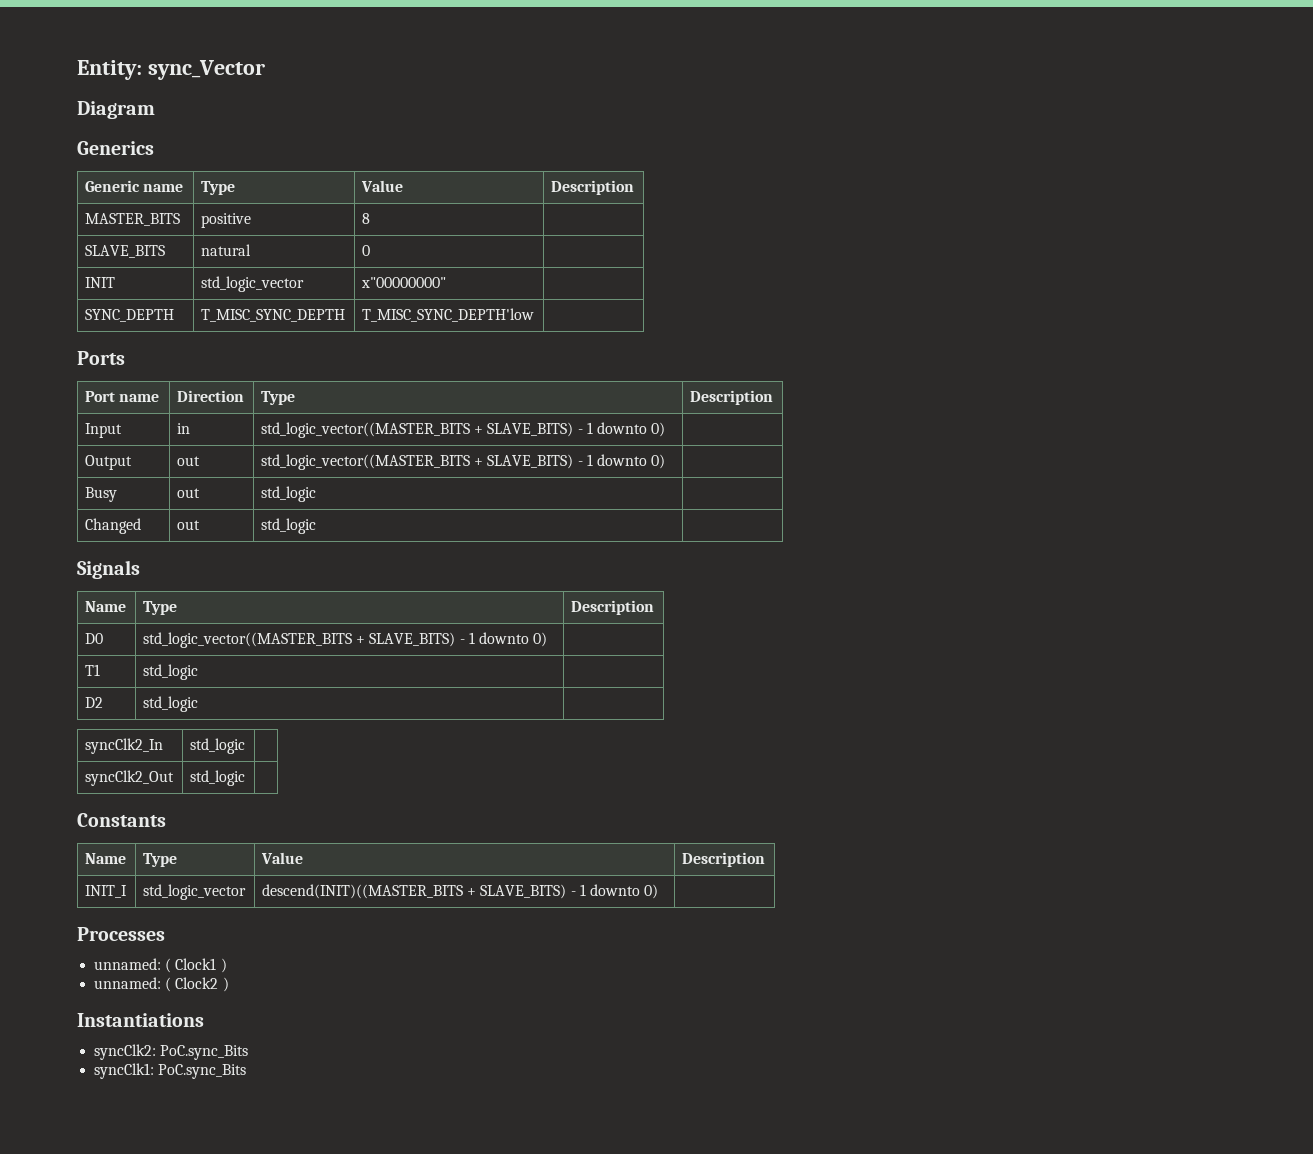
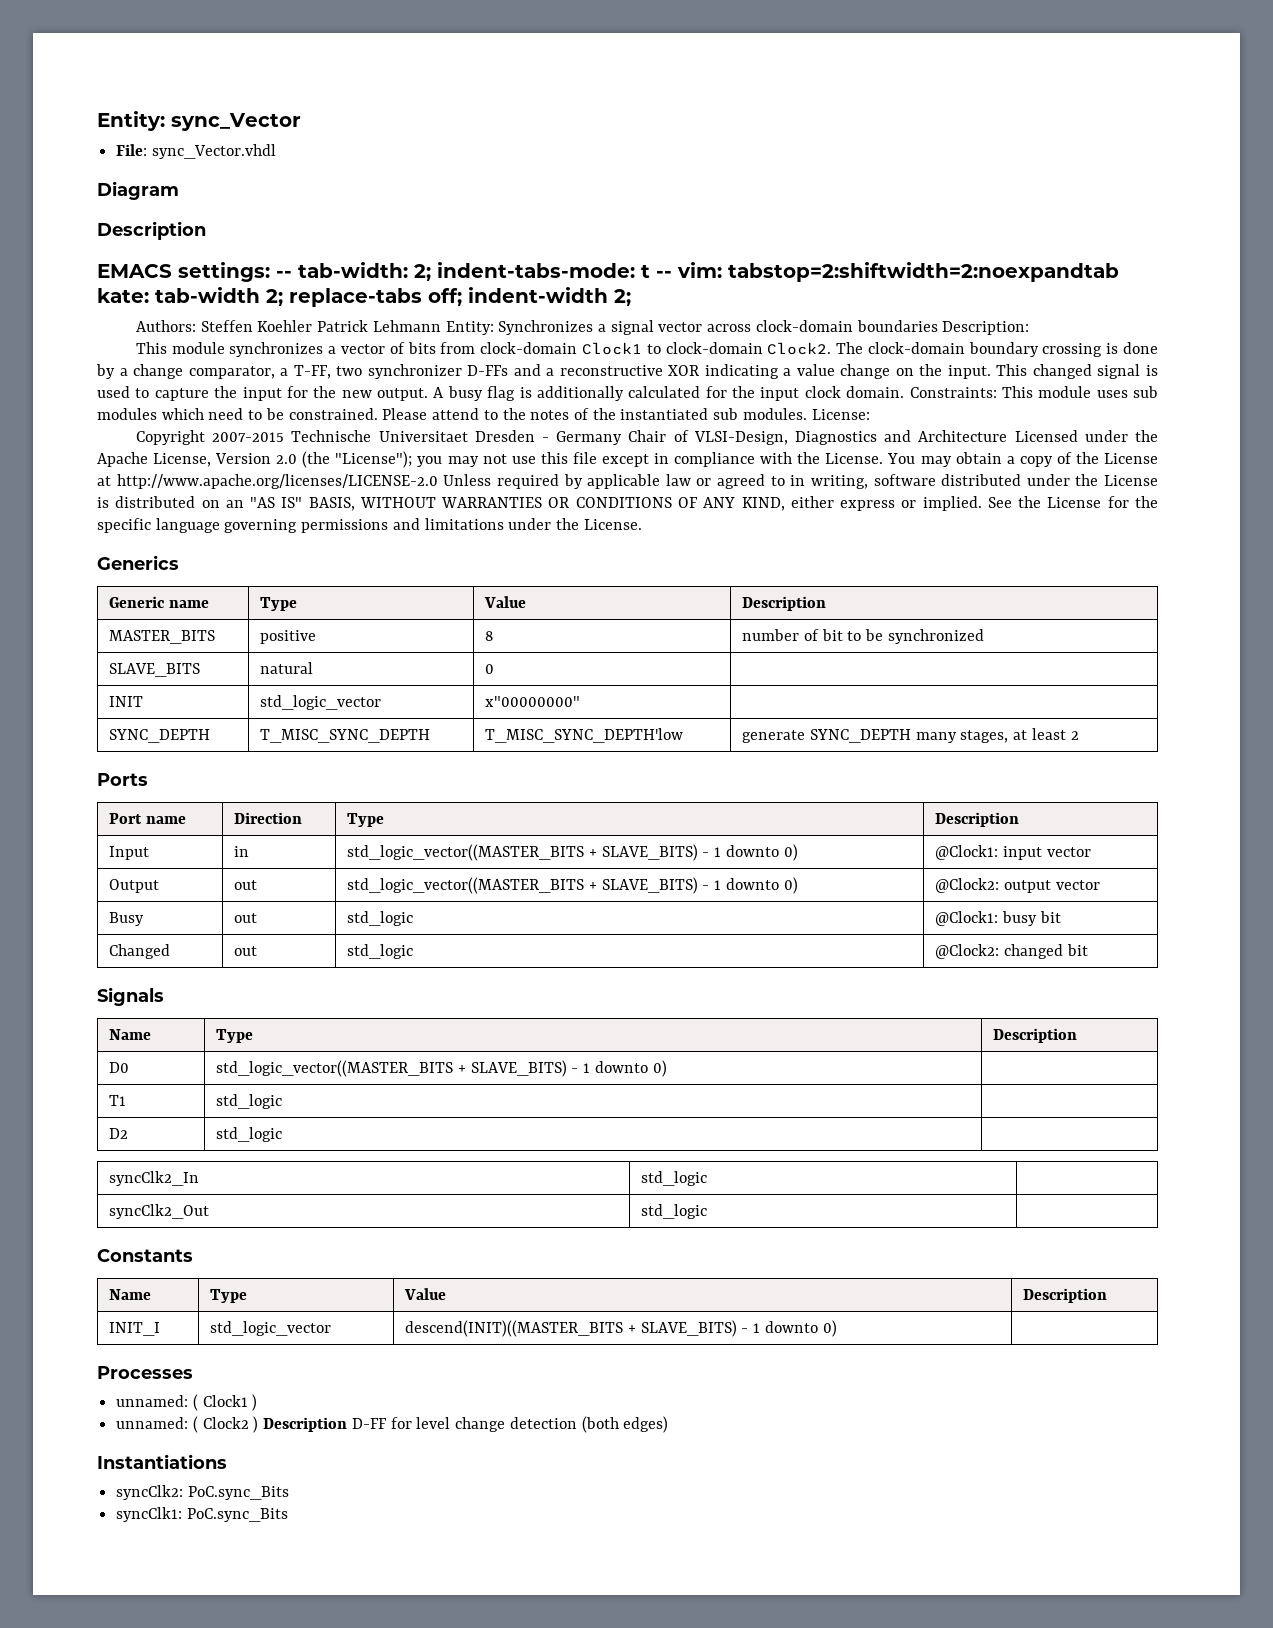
(265, 70) none -> [116,144,276,159] // File: sync_Vector.vhdl
(155, 110) none -> [97,221,206,240] [97,262,1119,282] [97,287,631,307] [135,320,1030,335] [135,342,1158,357] [96,364,1158,379] [97,386,1158,401] [97,408,870,420] [135,430,1159,445] [97,451,1159,468] [97,474,1158,489] [97,496,1158,511] [97,518,642,533] // Description // EMACS settings: -- tab-width: 2; indent-tabs-mode: t -- vim: tabstop=2:shiftwidth=2:noexpandtab kate: tab-width 2; replace-tabs off; indent-width 2; // Authors: Steffen Koehler Patrick Lehmann Entity: Synchronizes a signal vector across clock-domain boundaries Description: // This module synchronizes a vector of bits from clock-domain Clock1 to clock-domain Clock2. The clock-domain boundary crossing is done by a change comparator, a T-FF, two synchronizer D-FFs and a reconstructive XOR indicating a value change on the input. This changed signal is used to capture the input for the new output. A busy flag is additionally calculated for the input clock domain. Constraints: This module uses sub modules which need to be constrained. Please attend to the notes of the instantiated sub modules. License: // Copyright 2007-2015 Technische Universitaet Dresden - Germany Chair of VLSI-Design, Diagnostics and Architecture Licensed under the Apache License, Version 2.0 (the "License"); you may not use this file except in compliance with the License. You may obtain a copy of the License at http://www.apache.org/licenses/LICENSE-2.0 Unless required by applicable law or agreed to in writing, software distributed under the License is distributed on an "AS IS" BASIS, WITHOUT WARRANTIES OR CONDITIONS OF ANY KIND, either express or implied. See the License for the specific language governing permissions and limitations under the License.
(371, 218) none -> [742,629,984,644] number of bit to be synchronized
(535, 315) none -> [742,728,1079,743] generate SYNC_DEPTH many stages, at least 2
(666, 429) none -> [935,845,1091,860] @Clock1: input vector
(666, 461) none -> [935,878,1100,893] @Clock2: output vector
(317, 494) none -> [935,911,1061,926] @Clock1: busy bit
(317, 526) none -> [935,944,1088,959] @Clock2: changed bit
(229, 984) none -> [263,1416,669,1433] Description D-FF for level change detection (both edges)

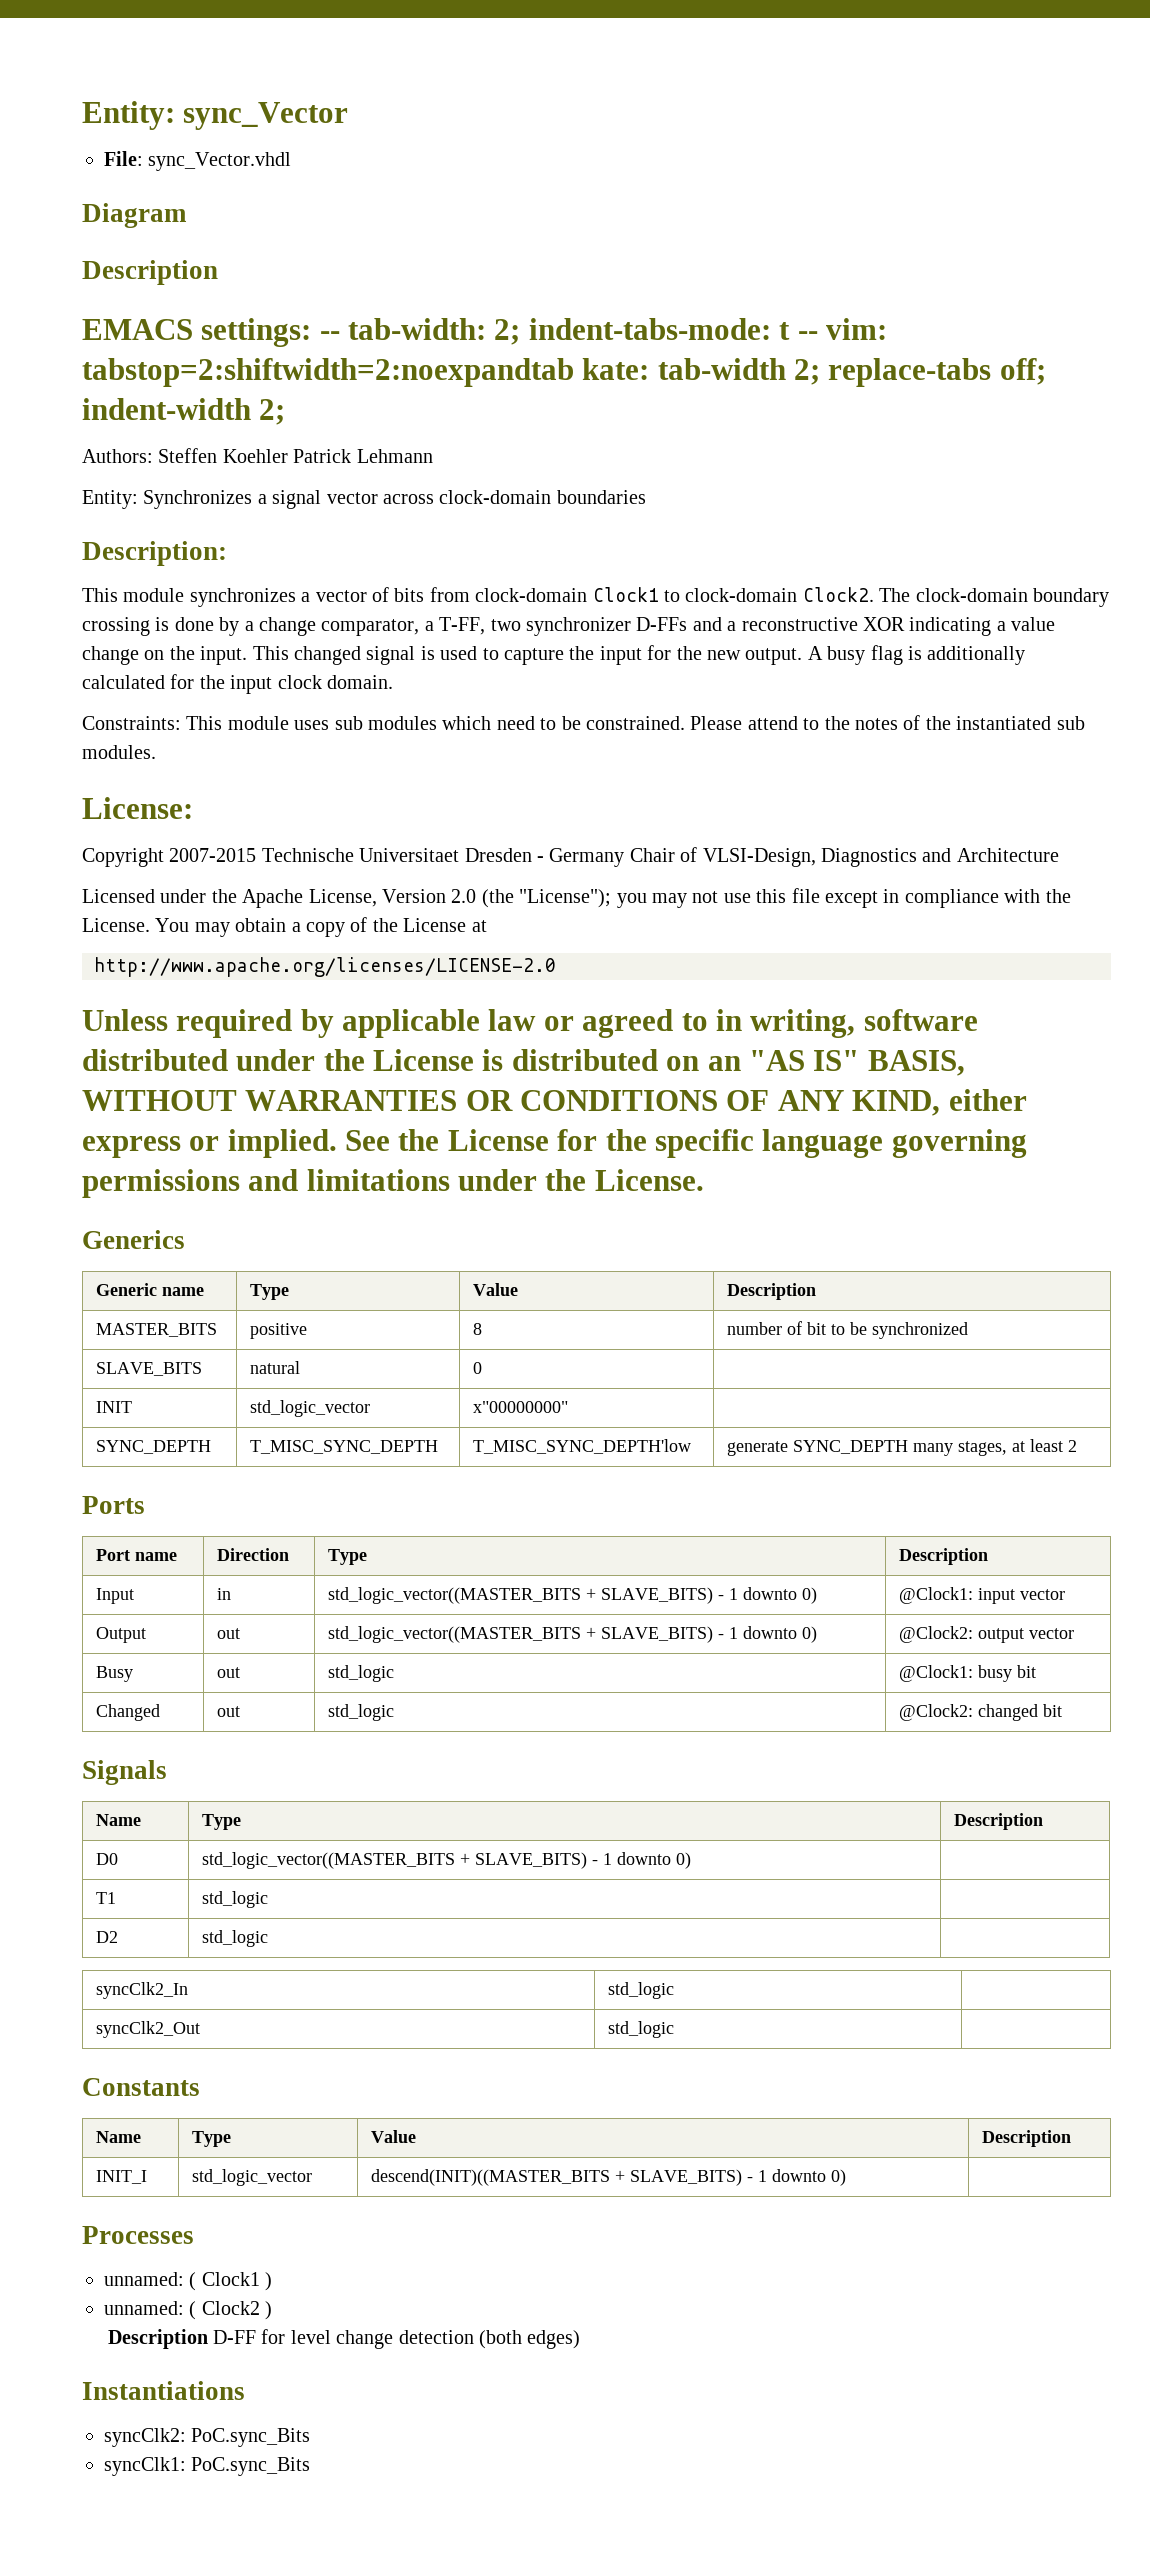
(441, 326) none -> (433, 456) //
(938, 326) none -> (646, 497) //
(905, 392) none -> (393, 682) //
(807, 414) none -> (156, 752) //
(1008, 436) none -> (1059, 855) //
(111, 481) none -> (487, 926) //
(438, 481) none -> (556, 967) //
(259, 1424) none -> (273, 2310) //

